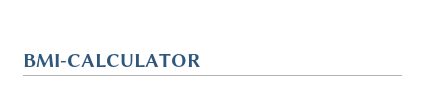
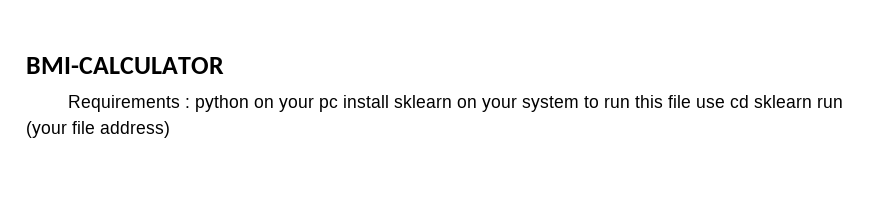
(200, 60) none -> [68,95,844,112] [26,121,170,138] // Requirements : python on your pc install sklearn on your system to run this file use cd sklearn run (your file address)

